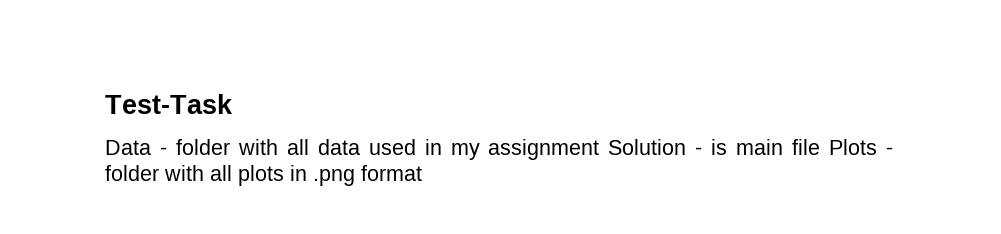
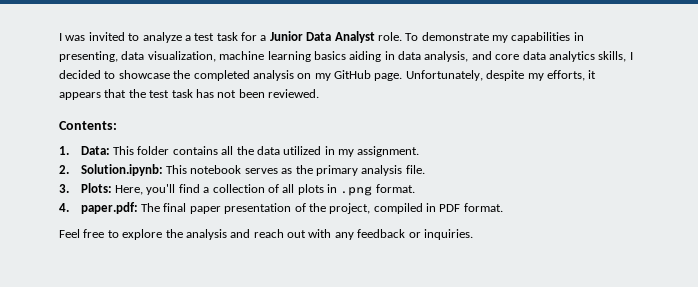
[105,94,233,114] [105,139,893,160] [105,165,422,186] Test-Task // Data - folder with all data used in my assignment Solution - is main file Plots - folder with all plots in .png format -> [59,31,584,43] [59,51,633,62] [59,70,597,81] [59,89,319,100] [59,121,117,130] [59,146,420,157] [59,164,425,176] [59,183,415,196] [59,202,503,214] [59,229,473,240] I was invited to analyze a test task for a Junior Data Analyst role. To demonstrate my capabilities in presenting, data visualization, machine learning basics aiding in data analysis, and core data analytics skills, I decided to showcase the completed analysis on my GitHub page. Unfortunately, despite my efforts, it appears that the test task has not been reviewed. // Contents: // 1. Data: This folder contains all the data utilized in my assignment. // 2. Solution.ipynb: This notebook serves as the primary analysis file. // 3. Plots: Here, you'll find a collection of all plots in .png format. // 4. paper.pdf: The final paper presentation of the project, compiled in PDF format. // Feel free to explore the analysis and reach out with any feedback or inquiries.

